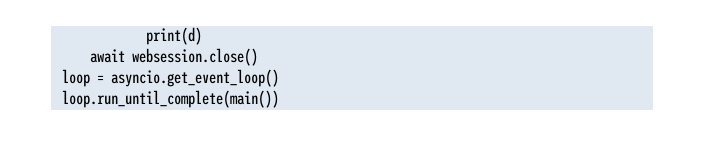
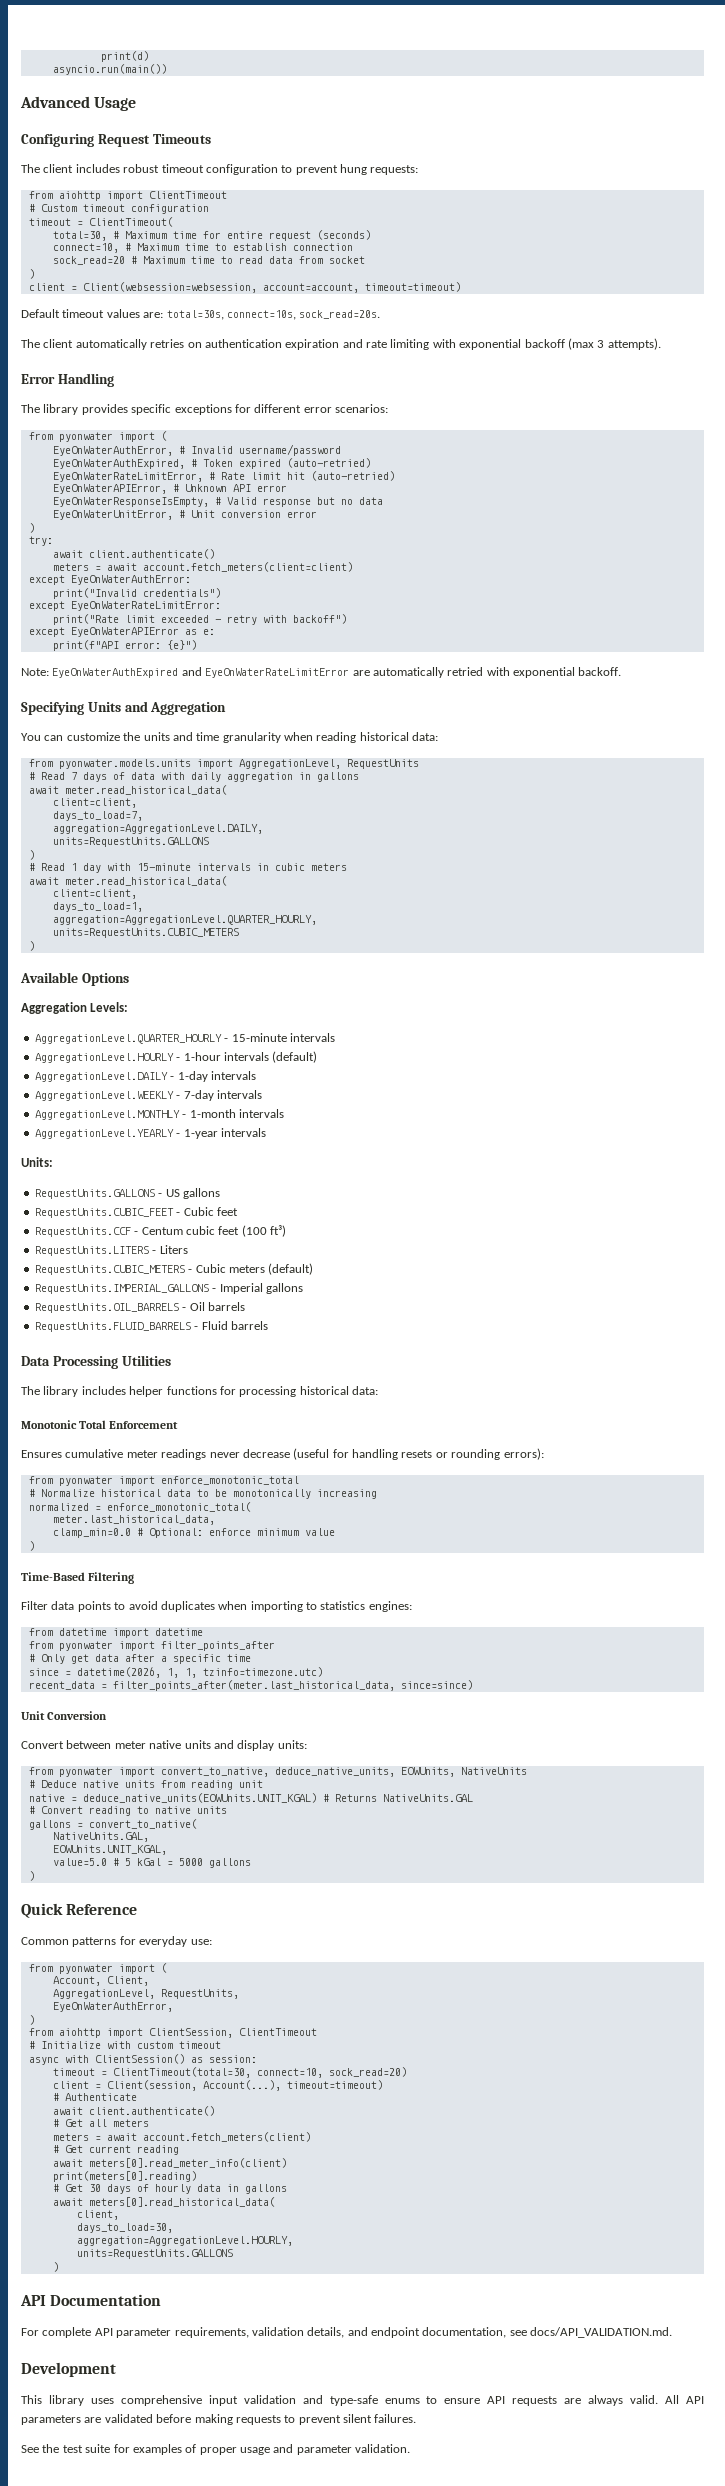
[89,48,258,66] [61,69,279,87] [61,90,279,108] await websession.close() // loop = asyncio.get_event_loop() // loop.run_until_complete(main()) -> [52,64,167,75] [20,96,137,111] [21,134,211,147] [21,164,419,175] [28,191,227,201] [28,204,209,214] [28,217,173,227] [52,230,371,241] [52,243,353,253] [52,256,365,265] [28,269,35,279] [28,282,461,293] [21,309,381,320] [21,338,661,350] [21,373,114,387] [21,404,388,415] [28,431,167,442] [52,444,341,456] [52,458,371,469] [52,471,395,482] [52,484,287,494] [52,497,383,507] [52,510,317,520] [28,523,35,533] [28,536,53,546] [52,549,215,559] [52,562,353,572] [28,575,191,585] [52,588,221,599] [28,601,221,611] [52,614,347,625] [28,627,215,637] [52,640,197,651] [21,667,622,678] [21,701,227,715] [21,732,439,743] [28,759,419,769] [28,772,359,782] [28,785,227,795] [52,798,137,808] [52,811,143,821] [52,824,263,834] [52,837,209,847] [28,850,35,860] [28,863,347,873] [28,876,227,886] [52,889,137,899] [52,902,143,912] [52,915,317,925] [52,928,239,938] [28,941,35,951] [20,972,129,986] [21,1002,129,1014] [34,1033,335,1044] [34,1051,318,1063] [34,1071,256,1082] [34,1090,262,1101] [34,1109,284,1120] [34,1128,266,1139] [21,1157,53,1167] [34,1188,220,1199] [34,1207,238,1218] [34,1225,286,1237] [34,1245,188,1256] [34,1263,314,1275] [34,1283,303,1294] [34,1302,245,1313] [34,1321,268,1332] [21,1355,171,1369] [21,1386,378,1397] [21,1420,179,1429] [21,1448,544,1460] [28,1476,299,1486] [28,1489,377,1499] [28,1502,251,1512] [52,1515,215,1525] [52,1528,335,1538] [28,1541,35,1551] [21,1572,135,1584] [21,1601,412,1612] [28,1628,203,1638] [28,1641,275,1651] [28,1654,251,1664] [28,1667,323,1678] [28,1680,473,1691] [21,1711,108,1720] [21,1740,307,1751] [28,1767,527,1777] [28,1780,263,1790] [28,1793,473,1803] [28,1806,227,1816] [28,1819,197,1830] [52,1832,149,1842] [52,1845,167,1855] [52,1858,251,1868] [28,1871,35,1881] [21,1903,138,1918] [21,1936,212,1947] [28,1963,167,1974] [52,1976,149,1986] [52,1989,239,1999] [52,2002,173,2012] [28,2015,35,2025] [28,2028,317,2038] [28,2041,221,2049] [28,2054,257,2065] [52,2067,407,2078] [52,2080,383,2091] [52,2093,137,2101] [52,2106,215,2116] [52,2119,149,2127] [52,2132,311,2142] [52,2145,179,2155] [52,2158,287,2168] [52,2171,197,2182] [52,2184,287,2194] [52,2197,275,2207] [76,2210,119,2220] [76,2223,173,2233] [76,2236,293,2246] [76,2249,233,2259] [52,2262,59,2272] [20,2294,162,2306] [21,2327,673,2338] [21,2362,116,2377] [21,2395,705,2406] [21,2414,417,2425] [21,2444,411,2455] asyncio.run(main()) // Advanced Usage // Configuring Request Timeouts // The client includes robust timeout configuration to prevent hung requests: // from aiohttp import ClientTimeout // # Custom timeout configuration // timeout = ClientTimeout( // total=30, # Maximum time for entire request (seconds) // connect=10, # Maximum time to establish connection // sock_read=20 # Maximum time to read data from socket // ) // client = Client(websession=websession, account=account, timeout=timeout) // Default timeout values are: total=30s, connect=10s, sock_read=20s. // The client automatically retries on authentication expiration and rate limiting with exponential backoff (max 3 attempts). // Error Handling // The library provides specific exceptions for different error scenarios: // from pyonwater import ( // EyeOnWaterAuthError, # Invalid username/password // EyeOnWaterAuthExpired, # Token expired (auto-retried) // EyeOnWaterRateLimitError, # Rate limit hit (auto-retried) // EyeOnWaterAPIError, # Unknown API error // EyeOnWaterResponseIsEmpty, # Valid response but no data // EyeOnWaterUnitError, # Unit conversion error // ) // try: // await client.authenticate() // meters = await account.fetch_meters(client=client) // except EyeOnWaterAuthError: // print("Invalid credentials") // except EyeOnWaterRateLimitError: // print("Rate limit exceeded - retry with backoff") // except EyeOnWaterAPIError as e: // print(f"API error: {e}") // Note: EyeOnWaterAuthExpired and EyeOnWaterRateLimitError are automatically retried with exponential backoff. // Specifying Units and Aggregation // You can customize the units and time granularity when reading historical data: // from pyonwater.models.units import AggregationLevel, RequestUnits // # Read 7 days of data with daily aggregation in gallons // await meter.read_historical_data( // client=client, // days_to_load=7, // aggregation=AggregationLevel.DAILY, // units=RequestUnits.GALLONS // ) // # Read 1 day with 15-minute intervals in cubic meters // await meter.read_historical_data( // client=client, // days_to_load=1, // aggregation=AggregationLevel.QUARTER_HOURLY, // units=RequestUnits.CUBIC_METERS // ) // Available Options // Aggregation Levels: // AggregationLevel.QUARTER_HOURLY - 15-minute intervals // AggregationLevel.HOURLY - 1-hour intervals (default) // AggregationLevel.DAILY - 1-day intervals // AggregationLevel.WEEKLY - 7-day intervals // AggregationLevel.MONTHLY - 1-month intervals // AggregationLevel.YEARLY - 1-year intervals // Units: // RequestUnits.GALLONS - US gallons // RequestUnits.CUBIC_FEET - Cubic feet // RequestUnits.CCF - Centum cubic feet (100 ft³) // RequestUnits.LITERS - Liters // RequestUnits.CUBIC_METERS - Cubic meters (default) // RequestUnits.IMPERIAL_GALLONS - Imperial gallons // RequestUnits.OIL_BARRELS - Oil barrels // RequestUnits.FLUID_BARRELS - Fluid barrels // Data Processing Utilities // The library includes helper functions for processing historical data: // Monotonic Total Enforcement // Ensures cumulative meter readings never decrease (useful for handling resets or rounding errors): // from pyonwater import enforce_monotonic_total // # Normalize historical data to be monotonically increasing // normalized = enforce_monotonic_total( // meter.last_historical_data, // clamp_min=0.0 # Optional: enforce minimum value // ) // Time-Based Filtering // Filter data points to avoid duplicates when importing to statistics engines: // from datetime import datetime // from pyonwater import filter_points_after // # Only get data after a specific time // since = datetime(2026, 1, 1, tzinfo=timezone.utc) // recent_data = filter_points_after(meter.last_historical_data, since=since) // Unit Conversion // Convert between meter native units and display units: // from pyonwater import convert_to_native, deduce_native_units, EOWUnits, NativeUnits // # Deduce native units from reading unit // native = deduce_native_units(EOWUnits.UNIT_KGAL) # Returns NativeUnits.GAL // # Convert reading to native units // gallons = convert_to_native( // NativeUnits.GAL, // EOWUnits.UNIT_KGAL, // value=5.0 # 5 kGal = 5000 gallons // ) // Quick Reference // Common patterns for everyday use: // from pyonwater import ( // Account, Client, // AggregationLevel, RequestUnits, // EyeOnWaterAuthError, // ) // from aiohttp import ClientSession, ClientTimeout // # Initialize with custom timeout // async with ClientSession() as session: // timeout = ClientTimeout(total=30, connect=10, sock_read=20) // client = Client(session, Account(...), timeout=timeout) // # Authenticate // await client.authenticate() // # Get all meters // meters = await account.fetch_meters(client) // # Get current reading // await meters[0].read_meter_info(client) // print(meters[0].reading) // # Get 30 days of hourly data in gallons // await meters[0].read_historical_data( // client, // days_to_load=30, // aggregation=AggregationLevel.HOURLY, // units=RequestUnits.GALLONS // ) // API Documentation // For complete API parameter requirements, validation details, and endpoint documentation, see docs/API_VALIDATION.md. // Development // This library uses comprehensive input validation and type-safe enums to ensure API requests are always valid. All API parameters are validated before making requests to prevent silent failures. // See the test suite for examples of proper usage and parameter validation.

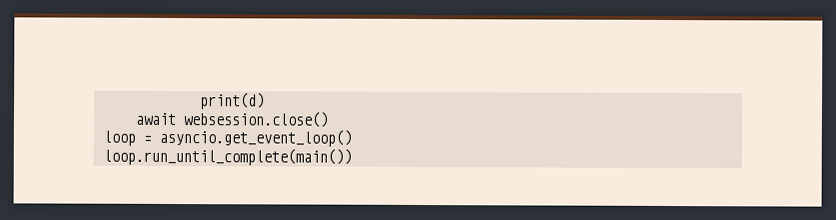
[52,64,167,75] [20,96,137,111] [21,134,211,147] [21,164,419,175] [28,191,227,201] [28,204,209,214] [28,217,173,227] [52,230,371,241] [52,243,353,253] [52,256,365,265] [28,269,35,279] [28,282,461,293] [21,309,381,320] [21,338,661,350] [21,373,114,387] [21,404,388,415] [28,431,167,442] [52,444,341,456] [52,458,371,469] [52,471,395,482] [52,484,287,494] [52,497,383,507] [52,510,317,520] [28,523,35,533] [28,536,53,546] [52,549,215,559] [52,562,353,572] [28,575,191,585] [52,588,221,599] [28,601,221,611] [52,614,347,625] [28,627,215,637] [52,640,197,651] [21,667,622,678] [21,701,227,715] [21,732,439,743] [28,759,419,769] [28,772,359,782] [28,785,227,795] [52,798,137,808] [52,811,143,821] [52,824,263,834] [52,837,209,847] [28,850,35,860] [28,863,347,873] [28,876,227,886] [52,889,137,899] [52,902,143,912] [52,915,317,925] [52,928,239,938] [28,941,35,951] [20,972,129,986] [21,1002,129,1014] [34,1033,335,1044] [34,1051,318,1063] [34,1071,256,1082] [34,1090,262,1101] [34,1109,284,1120] [34,1128,266,1139] [21,1157,53,1167] [34,1188,220,1199] [34,1207,238,1218] [34,1225,286,1237] [34,1245,188,1256] [34,1263,314,1275] [34,1283,303,1294] [34,1302,245,1313] [34,1321,268,1332] [21,1355,171,1369] [21,1386,378,1397] [21,1420,179,1429] [21,1448,544,1460] [28,1476,299,1486] [28,1489,377,1499] [28,1502,251,1512] [52,1515,215,1525] [52,1528,335,1538] [28,1541,35,1551] [21,1572,135,1584] [21,1601,412,1612] [28,1628,203,1638] [28,1641,275,1651] [28,1654,251,1664] [28,1667,323,1678] [28,1680,473,1691] [21,1711,108,1720] [21,1740,307,1751] [28,1767,527,1777] [28,1780,263,1790] [28,1793,473,1803] [28,1806,227,1816] [28,1819,197,1830] [52,1832,149,1842] [52,1845,167,1855] [52,1858,251,1868] [28,1871,35,1881] [21,1903,138,1918] [21,1936,212,1947] [28,1963,167,1974] [52,1976,149,1986] [52,1989,239,1999] [52,2002,173,2012] [28,2015,35,2025] [28,2028,317,2038] [28,2041,221,2049] [28,2054,257,2065] [52,2067,407,2078] [52,2080,383,2091] [52,2093,137,2101] [52,2106,215,2116] [52,2119,149,2127] [52,2132,311,2142] [52,2145,179,2155] [52,2158,287,2168] [52,2171,197,2182] [52,2184,287,2194] [52,2197,275,2207] [76,2210,119,2220] [76,2223,173,2233] [76,2236,293,2246] [76,2249,233,2259] [52,2262,59,2272] [20,2294,162,2306] [21,2327,673,2338] [21,2362,116,2377] [21,2395,705,2406] [21,2414,417,2425] [21,2444,411,2455] asyncio.run(main()) // Advanced Usage // Configuring Request Timeouts // The client includes robust timeout configuration to prevent hung requests: // from aiohttp import ClientTimeout // # Custom timeout configuration // timeout = ClientTimeout( // total=30, # Maximum time for entire request (seconds) // connect=10, # Maximum time to establish connection // sock_read=20 # Maximum time to read data from socket // ) // client = Client(websession=websession, account=account, timeout=timeout) // Default timeout values are: total=30s, connect=10s, sock_read=20s. // The client automatically retries on authentication expiration and rate limiting with exponential backoff (max 3 attempts). // Error Handling // The library provides specific exceptions for different error scenarios: // from pyonwater import ( // EyeOnWaterAuthError, # Invalid username/password // EyeOnWaterAuthExpired, # Token expired (auto-retried) // EyeOnWaterRateLimitError, # Rate limit hit (auto-retried) // EyeOnWaterAPIError, # Unknown API error // EyeOnWaterResponseIsEmpty, # Valid response but no data // EyeOnWaterUnitError, # Unit conversion error // ) // try: // await client.authenticate() // meters = await account.fetch_meters(client=client) // except EyeOnWaterAuthError: // print("Invalid credentials") // except EyeOnWaterRateLimitError: // print("Rate limit exceeded - retry with backoff") // except EyeOnWaterAPIError as e: // print(f"API error: {e}") // Note: EyeOnWaterAuthExpired and EyeOnWaterRateLimitError are automatically retried with exponential backoff. // Specifying Units and Aggregation // You can customize the units and time granularity when reading historical data: // from pyonwater.models.units import AggregationLevel, RequestUnits // # Read 7 days of data with daily aggregation in gallons // await meter.read_historical_data( // client=client, // days_to_load=7, // aggregation=AggregationLevel.DAILY, // units=RequestUnits.GALLONS // ) // # Read 1 day with 15-minute intervals in cubic meters // await meter.read_historical_data( // client=client, // days_to_load=1, // aggregation=AggregationLevel.QUARTER_HOURLY, // units=RequestUnits.CUBIC_METERS // ) // Available Options // Aggregation Levels: // AggregationLevel.QUARTER_HOURLY - 15-minute intervals // AggregationLevel.HOURLY - 1-hour intervals (default) // AggregationLevel.DAILY - 1-day intervals // AggregationLevel.WEEKLY - 7-day intervals // AggregationLevel.MONTHLY - 1-month intervals // AggregationLevel.YEARLY - 1-year intervals // Units: // RequestUnits.GALLONS - US gallons // RequestUnits.CUBIC_FEET - Cubic feet // RequestUnits.CCF - Centum cubic feet (100 ft³) // RequestUnits.LITERS - Liters // RequestUnits.CUBIC_METERS - Cubic meters (default) // RequestUnits.IMPERIAL_GALLONS - Imperial gallons // RequestUnits.OIL_BARRELS - Oil barrels // RequestUnits.FLUID_BARRELS - Fluid barrels // Data Processing Utilities // The library includes helper functions for processing historical data: // Monotonic Total Enforcement // Ensures cumulative meter readings never decrease (useful for handling resets or rounding errors): // from pyonwater import enforce_monotonic_total // # Normalize historical data to be monotonically increasing // normalized = enforce_monotonic_total( // meter.last_historical_data, // clamp_min=0.0 # Optional: enforce minimum value // ) // Time-Based Filtering // Filter data points to avoid duplicates when importing to statistics engines: // from datetime import datetime // from pyonwater import filter_points_after // # Only get data after a specific time // since = datetime(2026, 1, 1, tzinfo=timezone.utc) // recent_data = filter_points_after(meter.last_historical_data, since=since) // Unit Conversion // Convert between meter native units and display units: // from pyonwater import convert_to_native, deduce_native_units, EOWUnits, NativeUnits // # Deduce native units from reading unit // native = deduce_native_units(EOWUnits.UNIT_KGAL) # Returns NativeUnits.GAL // # Convert reading to native units // gallons = convert_to_native( // NativeUnits.GAL, // EOWUnits.UNIT_KGAL, // value=5.0 # 5 kGal = 5000 gallons // ) // Quick Reference // Common patterns for everyday use: // from pyonwater import ( // Account, Client, // AggregationLevel, RequestUnits, // EyeOnWaterAuthError, // ) // from aiohttp import ClientSession, ClientTimeout // # Initialize with custom timeout // async with ClientSession() as session: // timeout = ClientTimeout(total=30, connect=10, sock_read=20) // client = Client(session, Account(...), timeout=timeout) // # Authenticate // await client.authenticate() // # Get all meters // meters = await account.fetch_meters(client) // # Get current reading // await meters[0].read_meter_info(client) // print(meters[0].reading) // # Get 30 days of hourly data in gallons // await meters[0].read_historical_data( // client, // days_to_load=30, // aggregation=AggregationLevel.HOURLY, // units=RequestUnits.GALLONS // ) // API Documentation // For complete API parameter requirements, validation details, and endpoint documentation, see docs/API_VALIDATION.md. // Development // This library uses comprehensive input validation and type-safe enums to ensure API requests are always valid. All API parameters are validated before making requests to prevent silent failures. // See the test suite for examples of proper usage and parameter validation. -> [134,111,328,128] [102,128,352,147] [102,147,352,166] await websession.close() // loop = asyncio.get_event_loop() // loop.run_until_complete(main())

